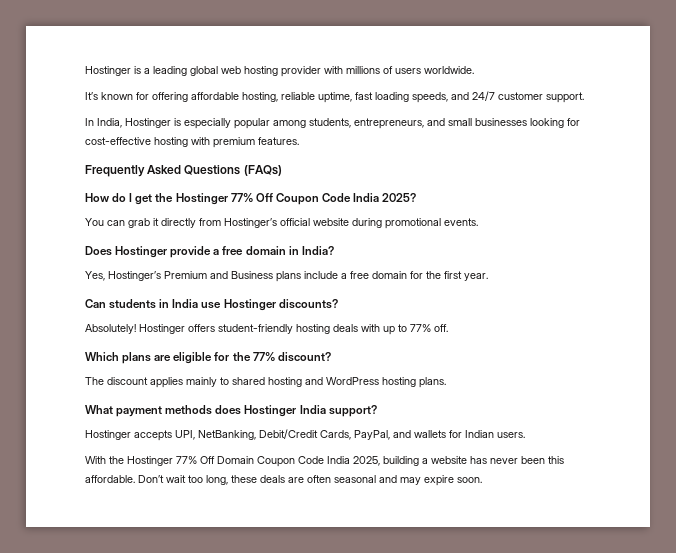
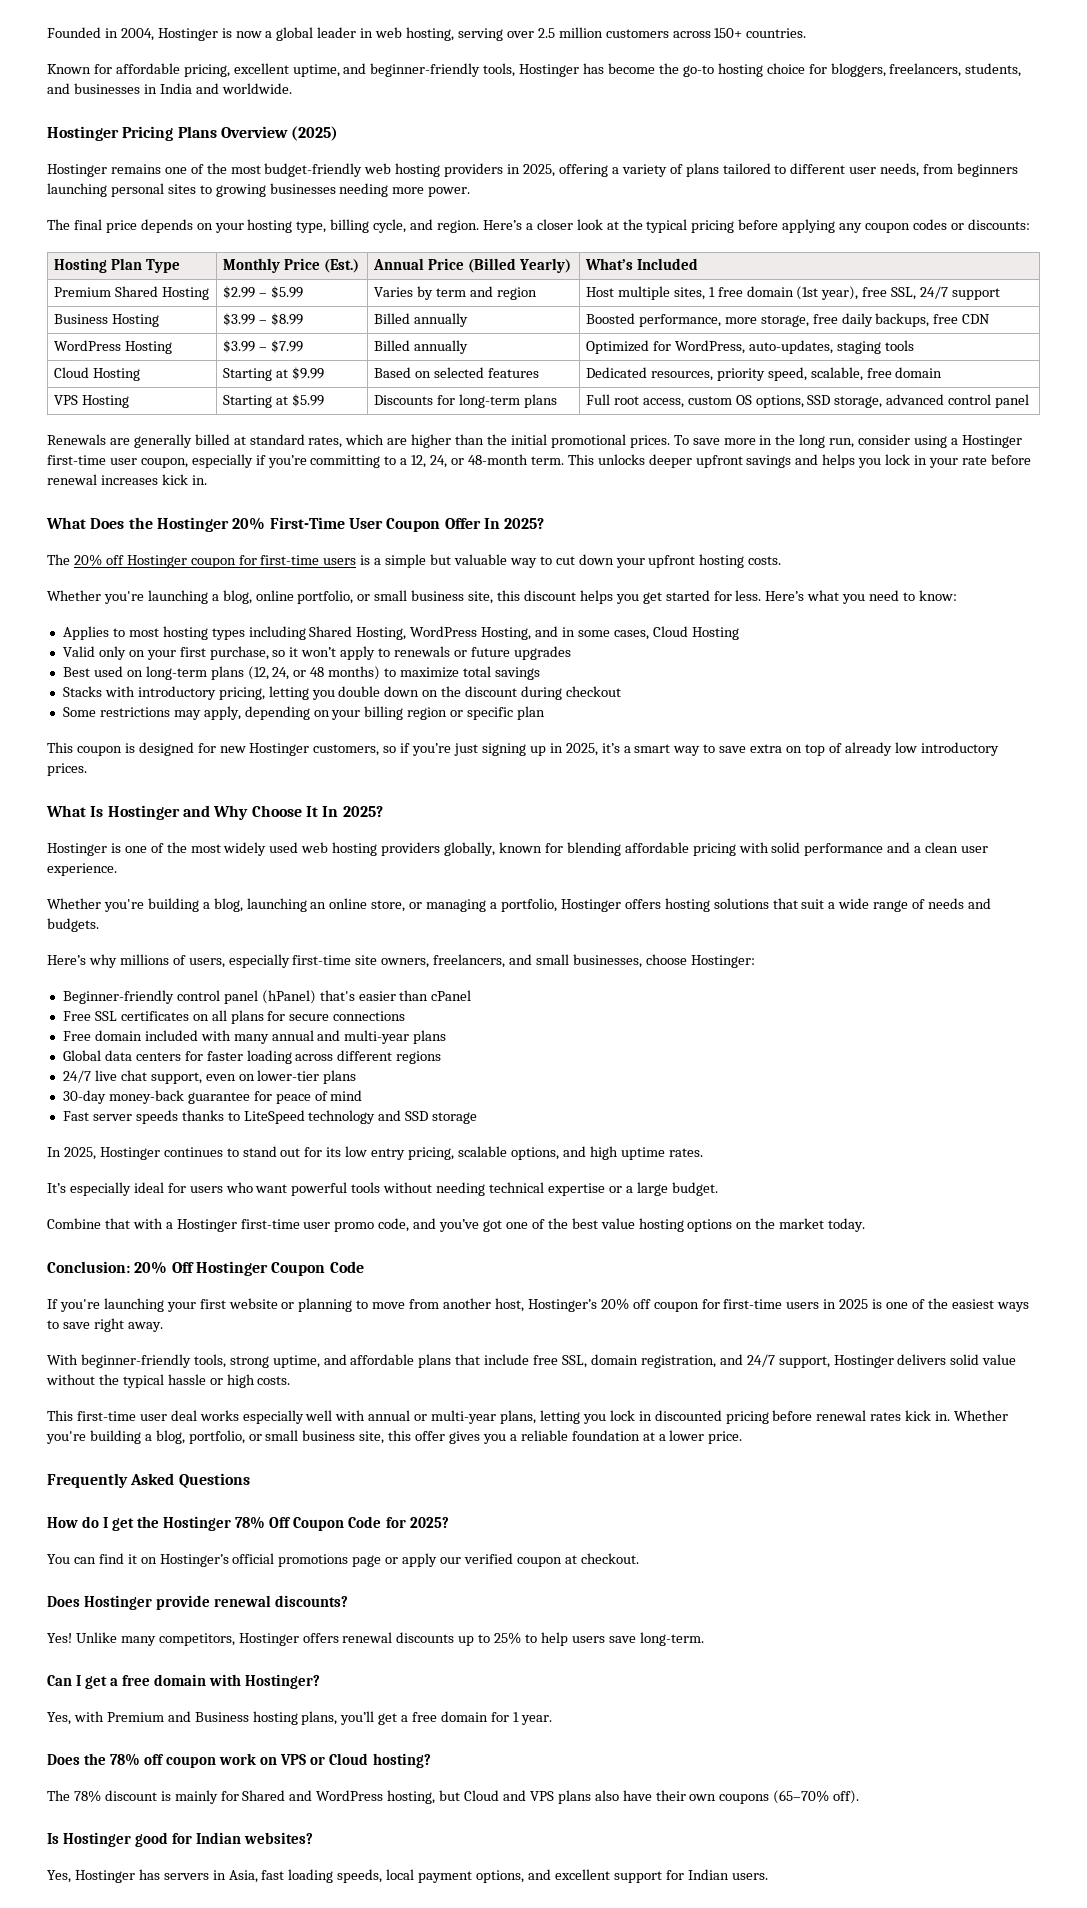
[85,66,474,77] [85,91,584,103] [85,118,580,129] [85,137,299,148] Hostinger is a leading global web hosting provider with millions of users worldwide. // It’s known for offering affordable hosting, reliable uptime, fast loading speeds, and 24/7 customer support. // In India, Hostinger is especially popular among students, entrepreneurs, and small businesses looking for cost-effective hosting with premium features. -> [47,27,807,41] [47,63,1022,77] [47,83,292,94] [47,126,339,141] [47,163,1019,177] [47,183,471,197] [47,219,1030,233] [53,258,180,273] [222,258,359,273] [372,258,571,273] [584,258,698,270] [53,286,209,300] [222,286,303,299] [373,286,537,300] [585,286,1001,300] [53,314,159,327] [222,313,303,326] [373,313,468,327] [585,313,991,327] [53,340,172,354] [222,340,303,353] [373,340,468,354] [585,340,914,354] [53,367,140,381] [222,367,324,381] [373,367,539,378] [585,367,943,381] [53,395,129,408] [222,394,324,408] [373,394,557,408] [585,394,1030,408] [47,434,1022,448] [47,454,1031,468] [47,474,207,485] [46,517,545,532] [47,554,782,568] [47,590,957,604] [62,626,739,640] [62,646,571,660] [62,666,540,680] [62,686,621,700] [62,706,546,720] [47,742,999,756] [47,763,87,776] [46,805,383,820] [47,842,989,856] [47,863,117,876] [47,898,991,912] [47,918,99,932] [47,954,755,968] [62,990,472,1004] [62,1010,406,1024] [62,1030,447,1044] [62,1050,442,1064] [62,1070,357,1084] [62,1090,363,1104] [62,1110,478,1124] [47,1146,703,1160] [47,1182,718,1196] [47,1218,866,1232] [47,1261,364,1276] [47,1298,1029,1312] [47,1318,163,1332] [47,1354,1017,1368] [46,1374,291,1388] [47,1410,1009,1424] [46,1430,743,1444] Founded in 2004, Hostinger is now a global leader in web hosting, serving over 2.5 million customers across 150+ countries. // Known for affordable pricing, excellent uptime, and beginner-friendly tools, Hostinger has become the go-to hosting choice for bloggers, freelancers, students, and businesses in India and worldwide. // Hostinger Pricing Plans Overview (2025) // Hostinger remains one of the most budget-friendly web hosting providers in 2025, offering a variety of plans tailored to different user needs, from beginners launching personal sites to growing businesses needing more power. // The final price depends on your hosting type, billing cycle, and region. Here’s a closer look at the typical pricing before applying any coupon codes or discounts: // Hosting Plan Type | Monthly Price (Est.) | Annual Price (Billed Yearly) | What’s Included // Premium Shared Hosting | $2.99 – $5.99 | Varies by term and region | Host multiple sites, 1 free domain (1st year), free SSL, 24/7 support // Business Hosting | $3.99 – $8.99 | Billed annually | Boosted performance, more storage, free daily backups, free CDN // WordPress Hosting | $3.99 – $7.99 | Billed annually | Optimized for WordPress, auto-updates, staging tools // Cloud Hosting | Starting at $9.99 | Based on selected features | Dedicated resources, priority speed, scalable, free domain // VPS Hosting | Starting at $5.99 | Discounts for long-term plans | Full root access, custom OS options, SSD storage, advanced control panel // Renewals are generally billed at standard rates, which are higher than the initial promotional prices. To save more in the long run, consider using a Hostinger first-time user coupon, especially if you’re committing to a 12, 24, or 48-month term. This unlocks deeper upfront savings and helps you lock in your rate before renewal increases kick in. // What Does the Hostinger 20% First-Time User Coupon Offer In 2025? // The 20% off Hostinger coupon for first-time users is a simple but valuable way to cut down your upfront hosting costs. // Whether you're launching a blog, online portfolio, or small business site, this discount helps you get started for less. Here’s what you need to know: // Applies to most hosting types including Shared Hosting, WordPress Hosting, and in some cases, Cloud Hosting // Valid only on your first purchase, so it won’t apply to renewals or future upgrades // Best used on long-term plans (12, 24, or 48 months) to maximize total savings // Stacks with introductory pricing, letting you double down on the discount during checkout // Some restrictions may apply, depending on your billing region or specific plan // This coupon is designed for new Hostinger customers, so if you’re just signing up in 2025, it’s a smart way to save extra on top of already low introductory prices. // What Is Hostinger and Why Choose It In 2025? // Hostinger is one of the most widely used web hosting providers globally, known for blending affordable pricing with solid performance and a clean user experience. // Whether you're building a blog, launching an online store, or managing a portfolio, Hostinger offers hosting solutions that suit a wide range of needs and budgets. // Here’s why millions of users, especially first-time site owners, freelancers, and small businesses, choose Hostinger: // Beginner-friendly control panel (hPanel) that's easier than cPanel // Free SSL certificates on all plans for secure connections // Free domain included with many annual and multi-year plans // Global data centers for faster loading across different regions // 24/7 live chat support, even on lower-tier plans // 30-day money-back guarantee for peace of mind // Fast server speeds thanks to LiteSpeed technology and SSD storage // In 2025, Hostinger continues to stand out for its low entry pricing, scalable options, and high uptime rates. // It’s especially ideal for users who want powerful tools without needing technical expertise or a large budget. // Combine that with a Hostinger first-time user promo code, and you’ve got one of the best value hosting options on the market today. // Conclusion: 20% Off Hostinger Coupon Code // If you're launching your first website or planning to move from another host, Hostinger’s 20% off coupon for first-time users in 2025 is one of the easiest ways to save right away. // With beginner-friendly tools, strong uptime, and affordable plans that include free SSL, domain registration, and 24/7 support, Hostinger delivers solid value without the typical hassle or high costs. // This first-time user deal works especially well with annual or multi-year plans, letting you lock in discounted pricing before renewal rates kick in. Whether you're building a blog, portfolio, or small business site, this offer gives you a reliable foundation at a lower price.
[243,165,282,176] (FAQs) -> (250, 1480) none
[230,193,253,202] 77% -> [235,1516,266,1529] 78%
[353,193,380,202] India -> [385,1517,406,1528] for
[128,218,478,229] [85,246,334,258] [85,271,161,281] grab it directly from Hostinger’s official website during promotional events. // Does Hostinger provide a free domain in India? // Yes, Hostinger’s -> [98,1553,639,1567] [47,1595,349,1610] [47,1632,704,1646] [47,1674,321,1689] [47,1711,104,1725] find it on Hostinger’s official promotions page or apply our verified coupon at checkout. // Does Hostinger provide renewal discounts? // Yes! Unlike many competitors, Hostinger offers renewal discounts up to 25% to help users save long-term. // Can I get a free domain with Hostinger? // Yes, with
[276,271,338,282] plans include -> [252,1711,398,1725] hosting plans, you’ll get
[426,271,462,279] the first -> [512,1712,519,1722] 1
[85,299,338,311] [85,324,448,335] [85,352,331,364] [85,377,446,388] [85,405,377,417] [85,429,525,441] [85,456,564,467] [85,475,482,486] Can students in India use Hostinger discounts? // Absolutely! Hostinger offers student-friendly hosting deals with up to 77% off. // Which plans are eligible for the 77% discount? // The discount applies mainly to shared hosting and WordPress hosting plans. // What payment methods does Hostinger India support? // Hostinger accepts UPI, NetBanking, Debit/Credit Cards, PayPal, and wallets for Indian users. // With the Hostinger 77% Off Domain Coupon Code India 2025, building a website has never been this affordable. Don’t wait too long, these deals are often seasonal and may expire soon. -> [47,1753,431,1768] [47,1790,860,1804] [47,1832,314,1847] [47,1869,768,1883] Does the 78% off coupon work on VPS or Cloud hosting? // The 78% discount is mainly for Shared and WordPress hosting, but Cloud and VPS plans also have their own coupons (65–70% off). // Is Hostinger good for Indian websites? // Yes, Hostinger has servers in Asia, fast loading speeds, local payment options, and excellent support for Indian users.

